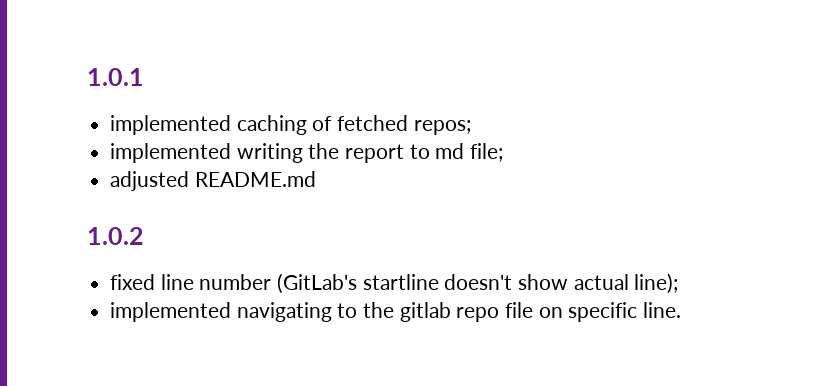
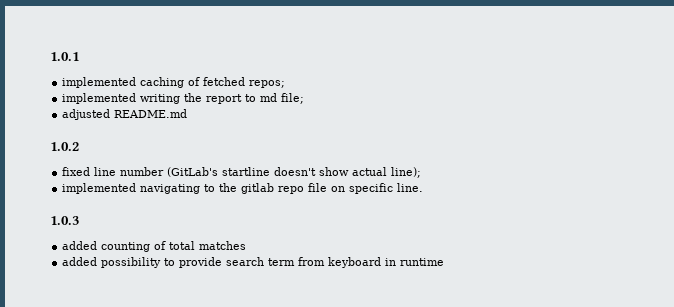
(682, 310) none -> [50,216,79,225] [62,241,247,252] [62,257,445,268] // 1.0.3 // added counting of total matches // added possibility to provide search term from keyboard in runtime

